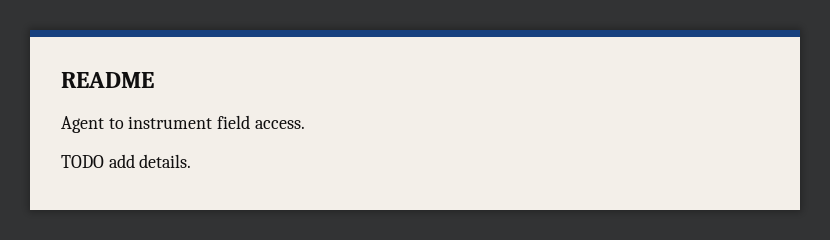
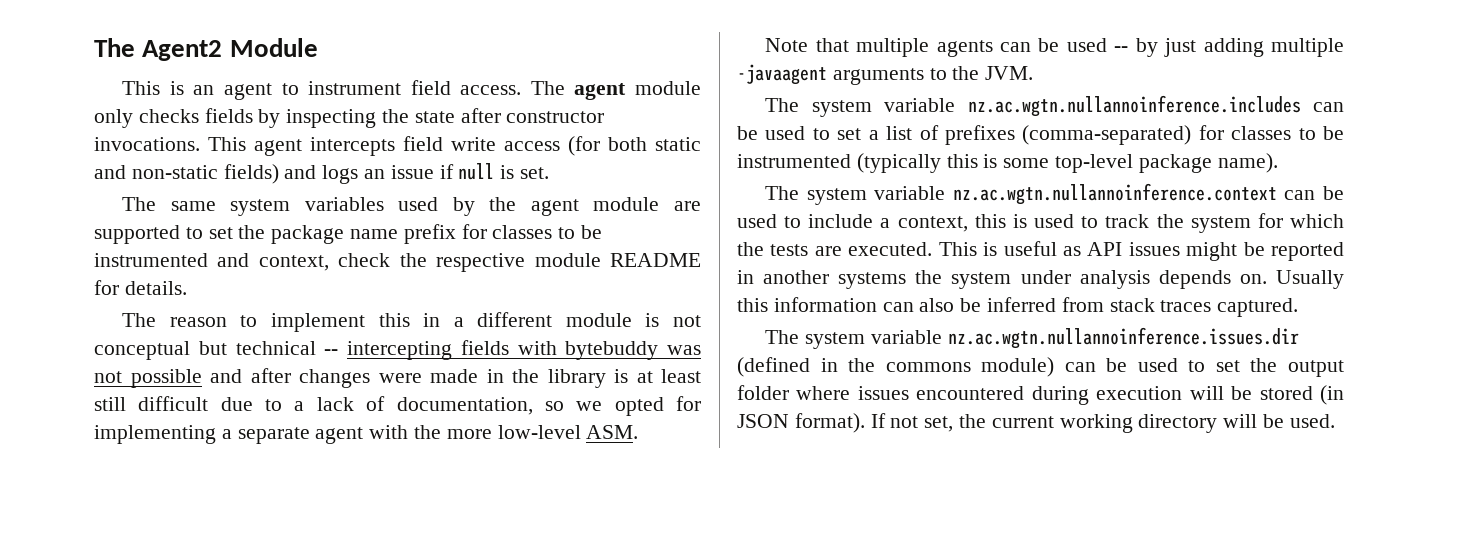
[61,72,154,88] [61,115,305,133] [61,154,192,168] README // Agent to instrument field access. // TODO add details. -> [94,38,318,61] [122,80,701,100] [94,108,605,128] [94,136,701,156] [94,163,550,184] [122,197,701,216] [94,224,603,244] [94,253,702,272] [94,280,187,295] [122,312,701,332] [94,340,701,360] [94,368,701,388] [94,396,702,416] [94,425,639,444] [765,38,1344,57] [737,64,1034,85] [765,95,1344,117] [737,125,1344,145] [737,153,1278,173] [765,183,1344,205] [737,213,1344,233] [737,241,1344,261] [737,270,1344,289] [737,297,1299,317] [765,327,1299,349] [737,357,1344,377] [737,385,1344,405] [737,413,1335,433] The Agent2 Module // This is an agent to instrument field access. The agent module only checks fields by inspecting the state after constructor invocations. This agent intercepts field write access (for both static and non-static fields) and logs an issue if null is set. // The same system variables used by the agent module are supported to set the package name prefix for classes to be instrumented and context, check the respective module README for details. // The reason to implement this in a different module is not conceptual but technical -- intercepting fields with bytebuddy was not possible and after changes were made in the library is at least still difficult due to a lack of documentation, so we opted for implementing a separate agent with the more low-level ASM. // Note that multiple agents can be used -- by just adding multiple -javaagent arguments to the JVM. // The system variable nz.ac.wgtn.nullannoinference.includes can be used to set a list of prefixes (comma-separated) for classes to be instrumented (typically this is some top-level package name). // The system variable nz.ac.wgtn.nullannoinference.context can be used to include a context, this is used to track the system for which the tests are executed. This is useful as API issues might be reported in another systems the system under analysis depends on. Usually this information can also be inferred from stack traces captured. // The system variable nz.ac.wgtn.nullannoinference.issues.dir (defined in the commons module) can be used to set the output folder where issues encountered during execution will be stored (in JSON format). If not set, the current working directory will be used.

